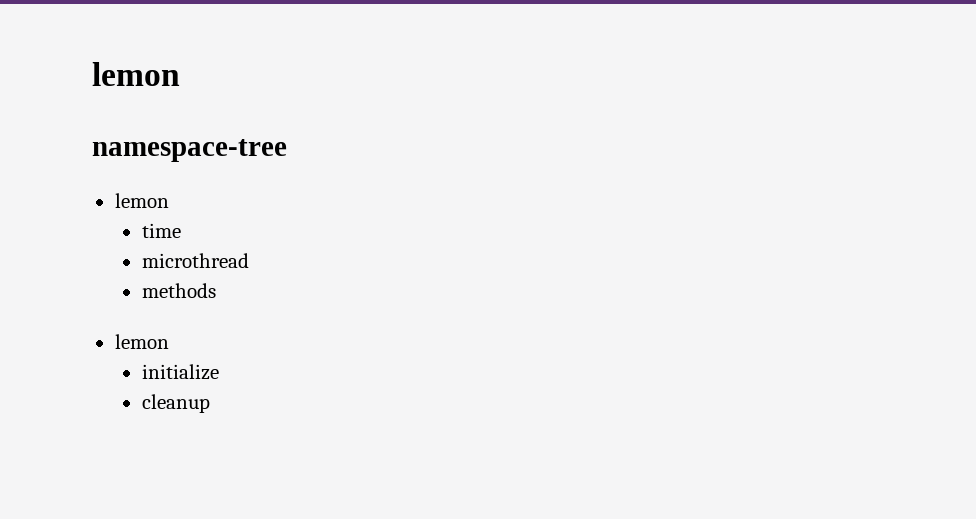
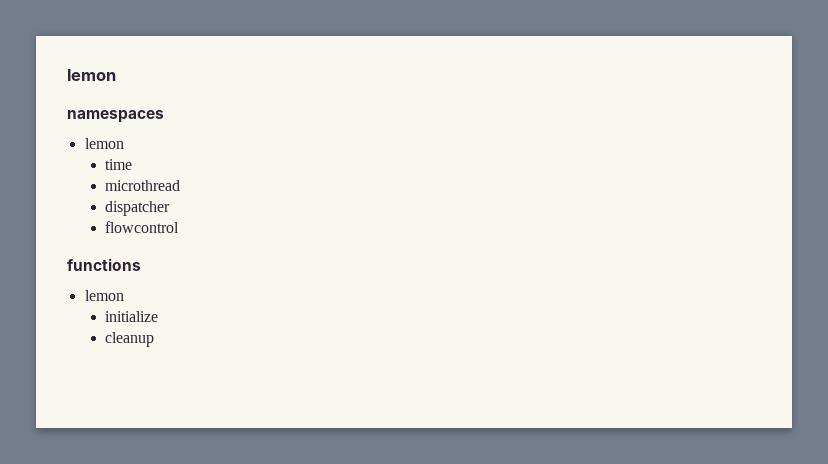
[92,62,180,86] [92,139,287,162] lemon // namespace-tree -> [67,69,116,81] [67,110,164,123] lemon // namespaces
[141,283,216,298] methods -> [105,201,171,216] [105,221,180,233] [67,258,141,271] dispatcher // flowcontrol // functions

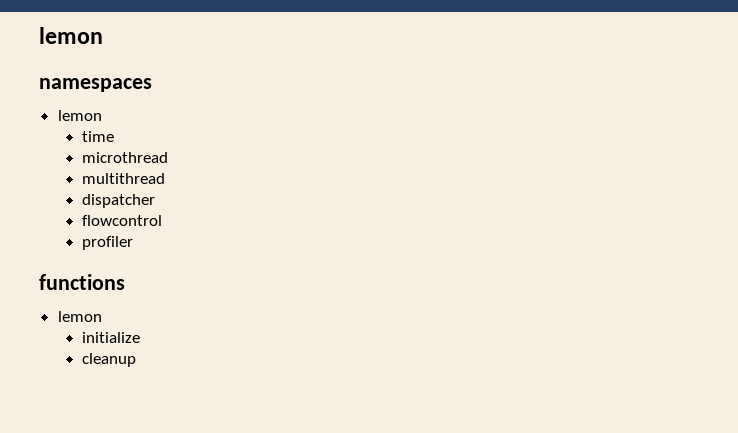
(181, 185) none -> [81,173,165,184] // multithread
(180, 227) none -> [81,236,133,250] // profiler

